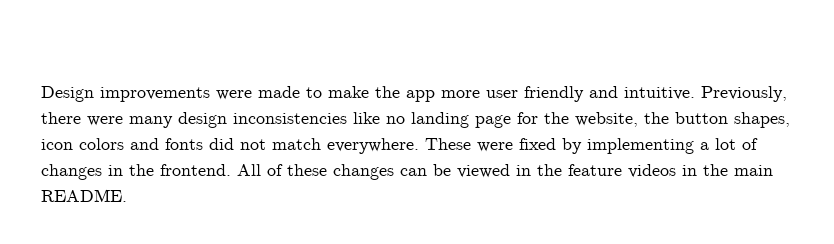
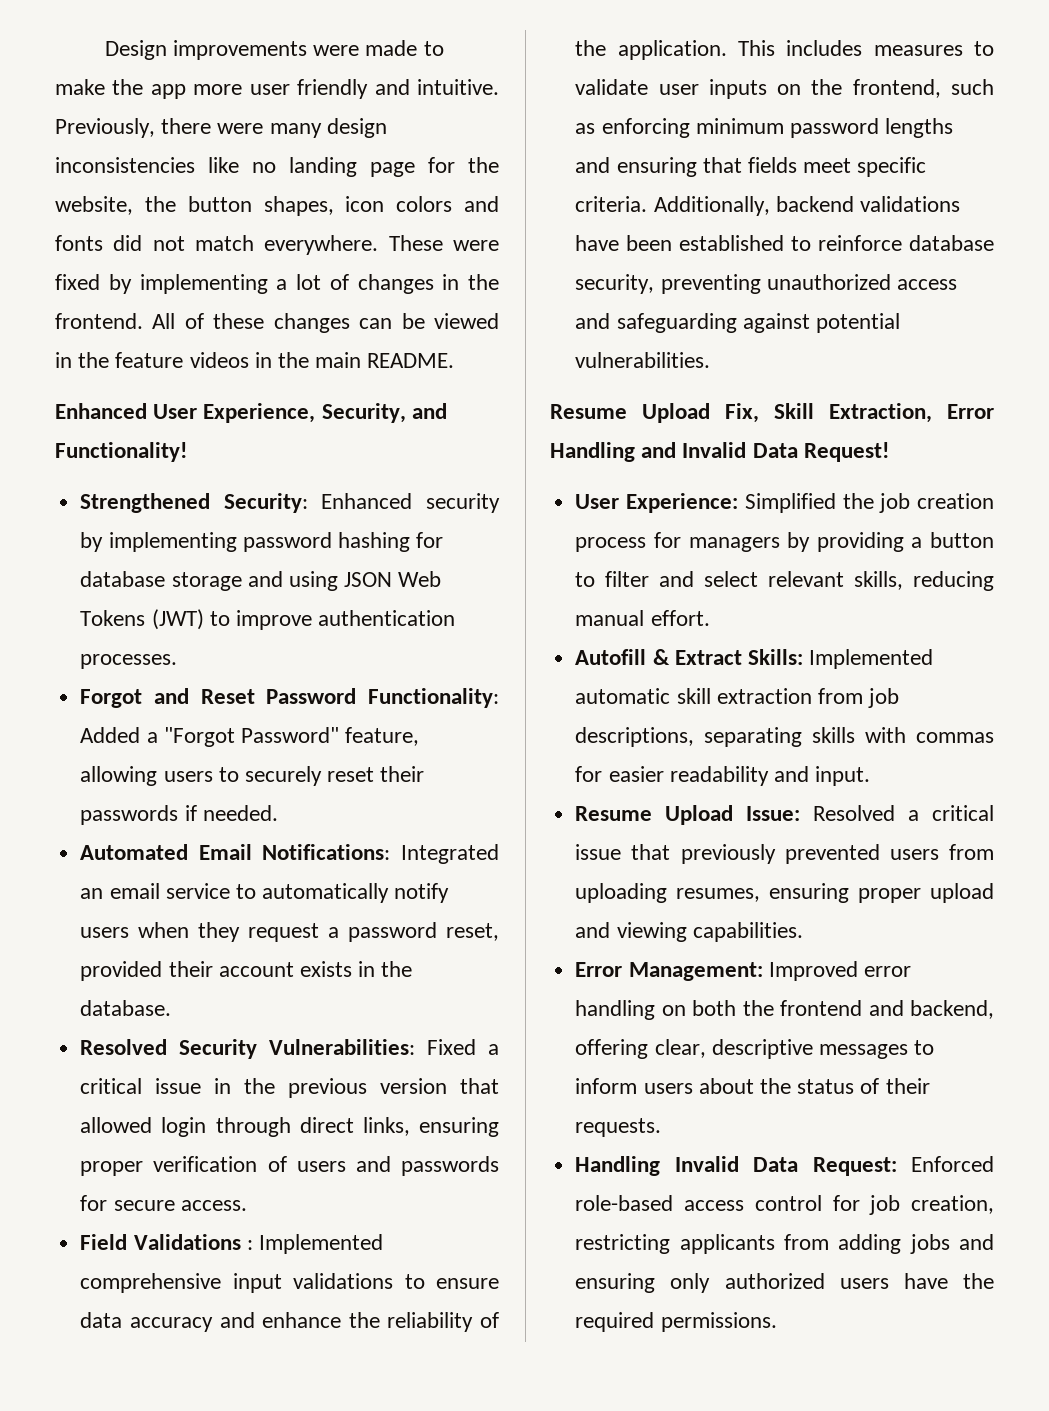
(127, 195) none -> [55,403,447,423] [55,442,187,462] [80,493,500,513] [80,532,444,552] [80,571,442,591] [80,609,456,630] [80,654,178,669] [80,688,499,708] [80,727,420,747] [80,766,425,786] [80,805,278,825] [80,844,499,864] [80,883,450,903] [80,922,499,942] [80,961,413,981] [80,1000,172,1016] [80,1039,499,1059] [80,1078,499,1098] [80,1117,499,1137] [80,1156,499,1176] [80,1195,247,1211] [80,1234,383,1254] [80,1273,499,1293] [80,1312,499,1332] [575,40,994,60] [575,79,994,99] [575,118,954,138] [575,157,927,177] [575,196,960,216] [575,235,994,251] [575,274,957,294] [575,313,900,333] [575,352,711,368] [550,403,994,423] [550,442,889,462] [575,493,994,513] [575,532,994,552] [575,571,994,591] [575,610,710,626] [575,649,934,669] [575,688,900,708] [575,727,994,747] [575,766,871,786] [575,805,994,825] [575,844,994,864] [575,883,994,903] [575,922,803,942] [575,961,911,981] [575,1000,994,1020] [575,1039,935,1059] [575,1078,930,1094] [575,1118,662,1137] [575,1156,994,1176] [575,1195,994,1215] [575,1234,994,1254] [575,1273,994,1293] [575,1312,777,1332] // Enhanced User Experience, Security, and Functionality! // Strengthened Security: Enhanced security by implementing password hashing for database storage and using JSON Web Tokens (JWT) to improve authentication processes. // Forgot and Reset Password Functionality: Added a "Forgot Password" feature, allowing users to securely reset their passwords if needed. // Automated Email Notifications: Integrated an email service to automatically notify users when they request a password reset, provided their account exists in the database. // Resolved Security Vulnerabilities: Fixed a critical issue in the previous version that allowed login through direct links, ensuring proper verification of users and passwords for secure access. // Field Validations : Implemented comprehensive input validations to ensure data accuracy and enhance the reliability of the application. This includes measures to validate user inputs on the frontend, such as enforcing minimum password lengths and ensuring that fields meet specific criteria. Additionally, backend validations have been established to reinforce database security, preventing unauthorized access and safeguarding against potential vulnerabilities. // Resume Upload Fix, Skill Extraction, Error Handling and Invalid Data Request! // User Experience: Simplified the job creation process for managers by providing a button to filter and select relevant skills, reducing manual effort. // Autofill & Extract Skills: Implemented automatic skill extraction from job descriptions, separating skills with commas for easier readability and input. // Resume Upload Issue: Resolved a critical issue that previously prevented users from uploading resumes, ensuring proper upload and viewing capabilities. // Error Management: Improved error handling on both the frontend and backend, offering clear, descriptive messages to inform users about the status of their requests. // Handling Invalid Data Request: Enforced role-based access control for job creation, restricting applicants from adding jobs and ensuring only authorized users have the required permissions.

